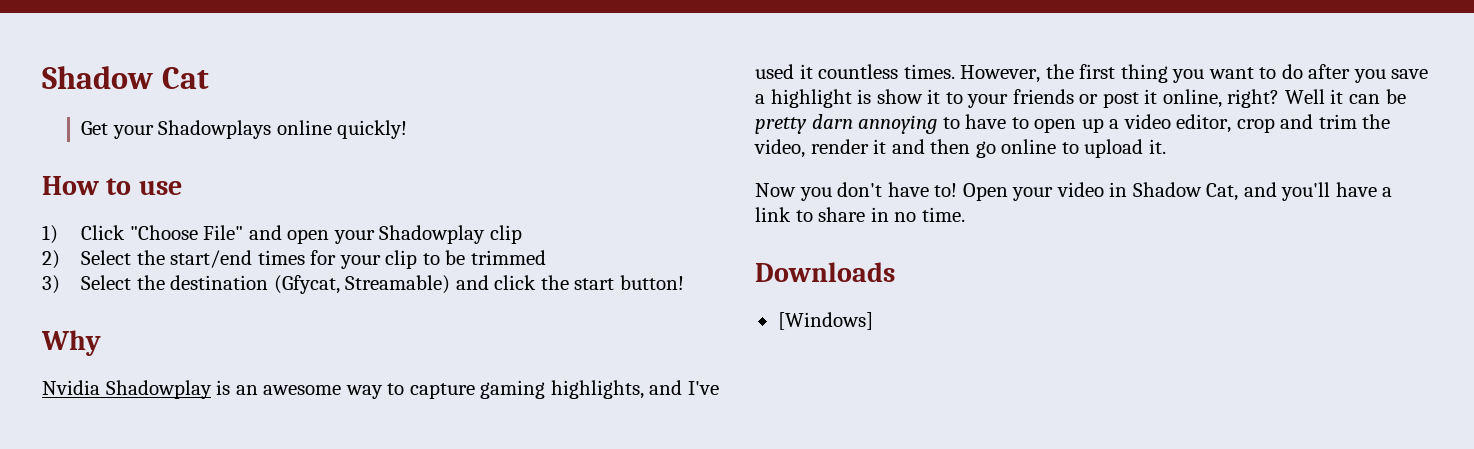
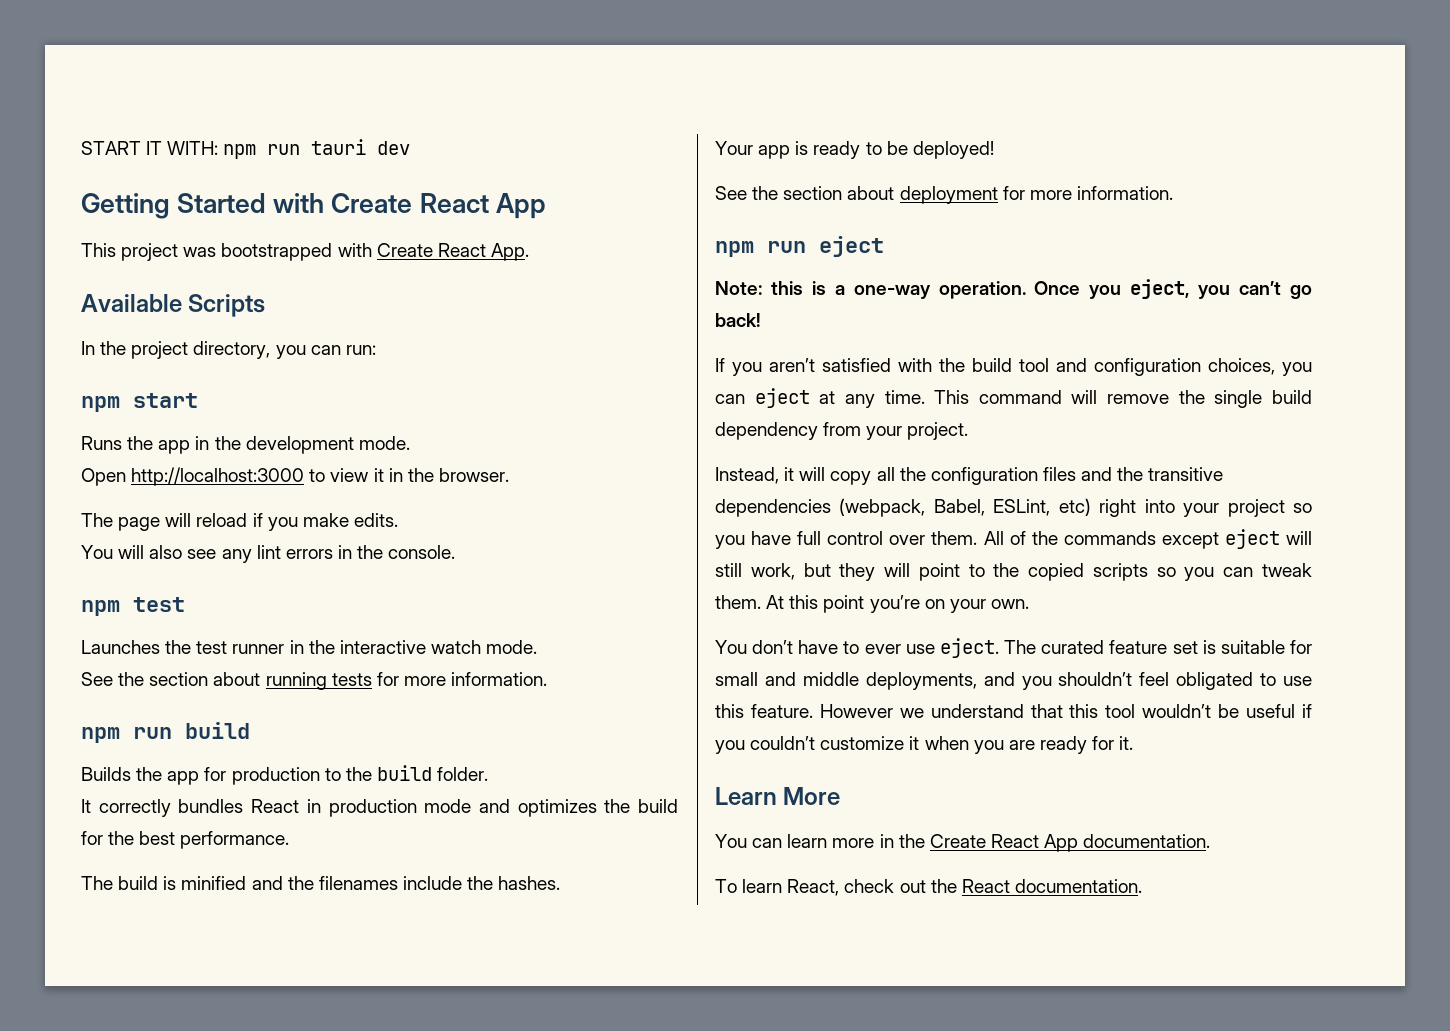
[42,66,209,89] [81,120,408,139] [42,176,182,195] [42,225,522,244] [42,250,546,269] [42,275,684,294] [41,330,101,356] [42,380,719,399] [755,64,1429,83] [755,89,1406,108] [755,114,1391,134] [754,139,1166,158] [755,182,1393,201] [755,207,965,222] [755,262,895,282] [777,312,873,330] Shadow Cat // Get your Shadowplays online quickly! // How to use // 1) Click "Choose File" and open your Shadowplay clip // 2) Select the start/end times for your clip to be trimmed // 3) Select the destination (Gfycat, Streamable) and click the start button! // Why // Nvidia Shadowplay is an awesome way to capture gaming highlights, and I've used it countless times. However, the first thing you want to do after you save a highlight is show it to your friends or post it online, right? Well it can be pretty darn annoying to have to open up a video editor, crop and trim the video, render it and then go online to upload it. // Now you don't have to! Open your video in Shadow Cat, and you'll have a link to share in no time. // Downloads // [Windows] -> [81,139,411,159] [81,193,546,219] [81,243,529,261] [81,294,266,317] [81,341,376,359] [81,393,198,412] [81,436,410,454] [81,467,509,486] [81,513,398,531] [81,545,456,563] [81,597,185,616] [81,640,538,654] [81,672,548,690] [81,722,250,743] [81,765,489,785] [81,799,679,817] [81,831,290,849] [81,876,561,890] [715,141,994,159] [715,186,1173,204] [715,236,884,257] [715,279,1312,299] [715,313,761,327] [715,358,1312,376] [715,388,1312,408] [715,422,969,440] [715,467,1224,485] [715,498,1312,517] [715,529,1312,549] [715,563,1312,581] [715,595,1029,613] [715,638,1312,658] [715,672,1312,690] [715,704,1312,718] [715,736,1134,754] [715,787,841,805] [715,834,1211,852] [715,879,1142,896] START IT WITH: npm run tauri dev // Getting Started with Create React App // This project was bootstrapped with Create React App. // Available Scripts // In the project directory, you can run: // npm start // Runs the app in the development mode. // Open http://localhost:3000 to view it in the browser. // The page will reload if you make edits. // You will also see any lint errors in the console. // npm test // Launches the test runner in the interactive watch mode. // See the section about running tests for more information. // npm run build // Builds the app for production to the build folder. // It correctly bundles React in production mode and optimizes the build for the best performance. // The build is minified and the filenames include the hashes. // Your app is ready to be deployed! // See the section about deployment for more information. // npm run eject // Note: this is a one-way operation. Once you eject, you can’t go back! // If you aren’t satisfied with the build tool and configuration choices, you can eject at any time. This command will remove the single build dependency from your project. // Instead, it will copy all the configuration files and the transitive dependencies (webpack, Babel, ESLint, etc) right into your project so you have full control over them. All of the commands except eject will still work, but they will point to the copied scripts so you can tweak them. At this point you’re on your own. // You don’t have to ever use eject. The curated feature set is suitable for small and middle deployments, and you shouldn’t feel obligated to use this feature. However we understand that this tool wouldn’t be useful if you couldn’t customize it when you are ready for it. // Learn More // You can learn more in the Create React App documentation. // To learn React, check out the React documentation.

